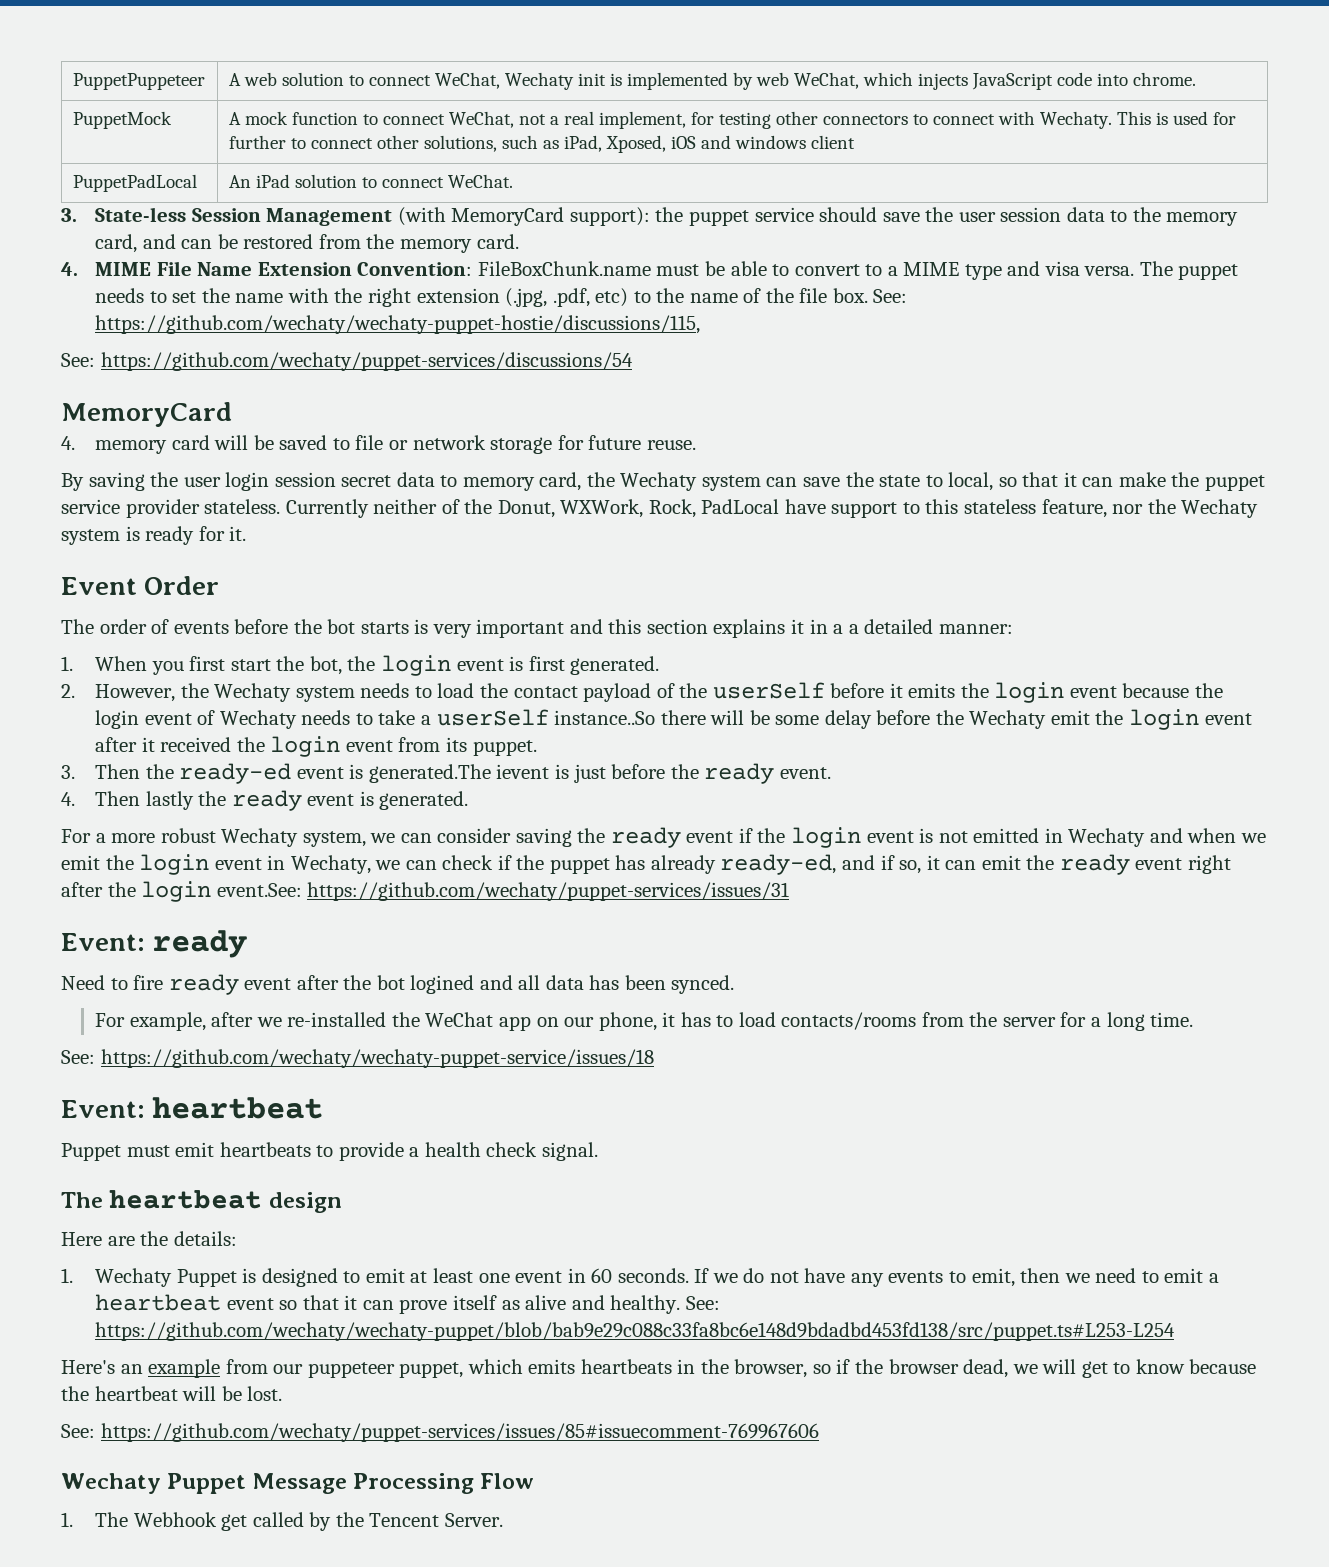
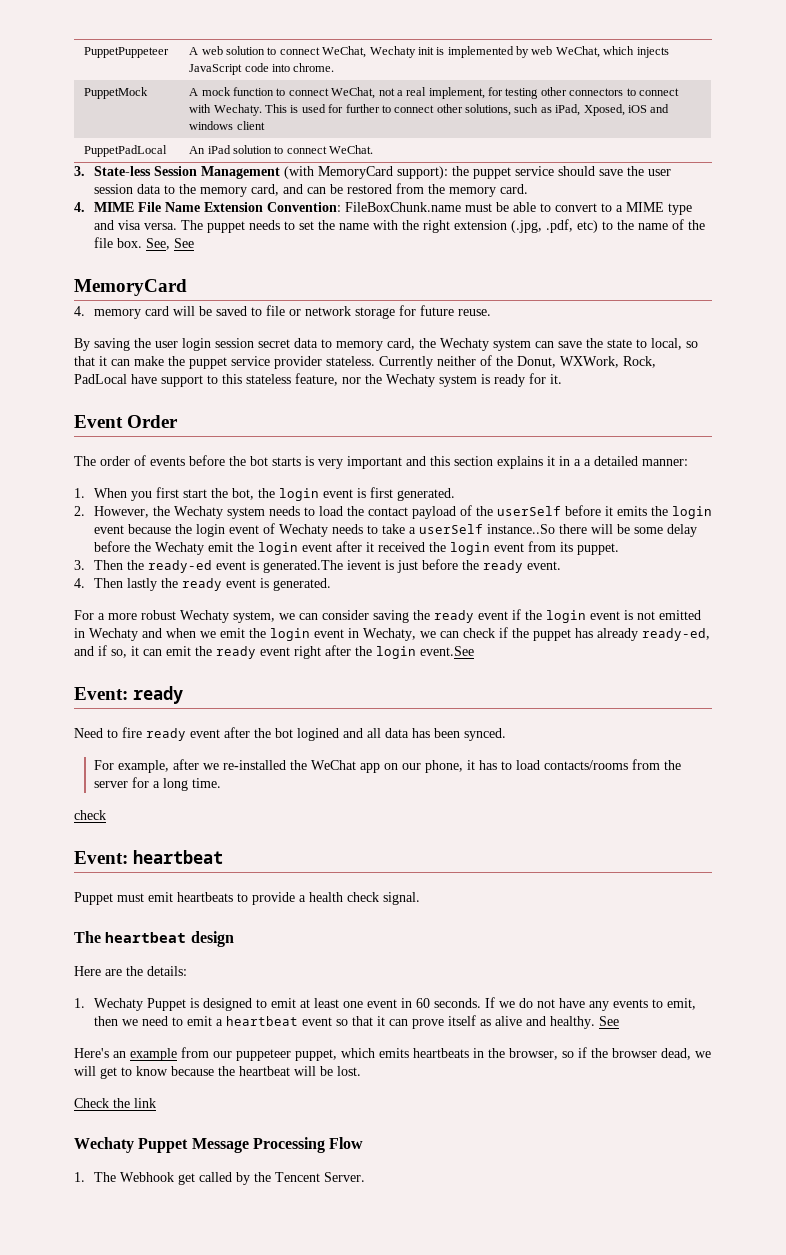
[873,289,908,303] [95,315,701,334] [61,352,633,371] See: https://github.com/wechaty/wechaty-puppet-hostie/discussions/115, // See: https://github.com/wechaty/puppet-services/discussions/54 -> [145,238,194,250] See, See
[216,882,790,901] event.See: https://github.com/wechaty/puppet-services/issues/31 -> [420,646,474,656] event.See
[61,1049,654,1068] See: https://github.com/wechaty/wechaty-puppet-service/issues/18 -> [74,810,106,820] check
[685,1296,720,1310] [95,1322,1176,1341] See: https://github.com/wechaty/wechaty-puppet/blob/bab9e29c088c33fa8bc6e148d9bdadbd453fd138/src/puppet.ts#L253-L254 -> [598,1016,619,1026] See
[61,1423,819,1442] See: https://github.com/wechaty/puppet-services/issues/85#issuecomment-769967606 -> [74,1098,156,1108] Check the link

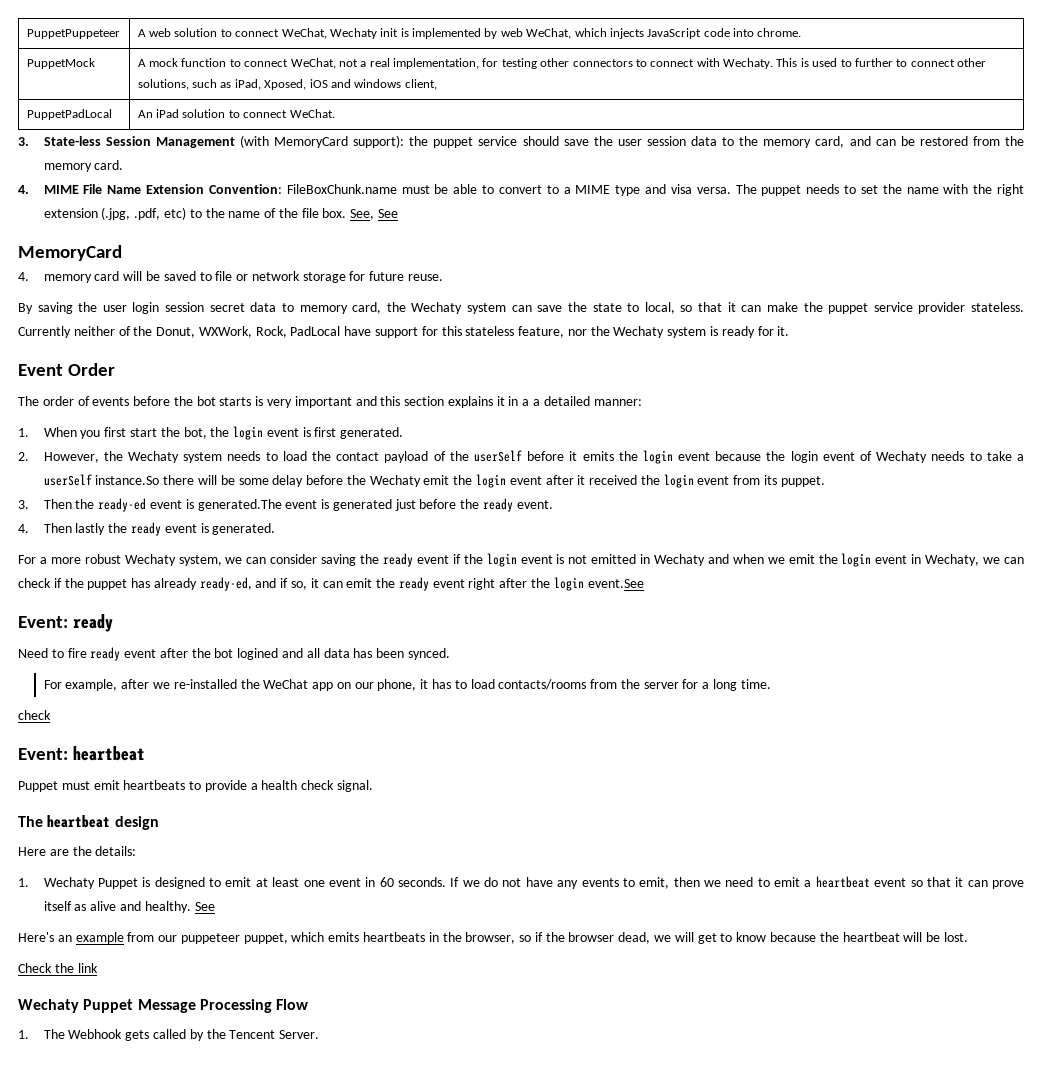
[428,87,485,99] implement, -> [393,58,480,69] implementation,
[328,104,344,113] for -> [840,59,852,67] to
[236,121,265,130] client -> [404,79,437,90] client,
[207,375,218,384] to -> [421,326,438,336] for
[486,524,555,534] instance..So -> [95,475,160,485] instance.So
[346,560,394,570] ievent is -> [285,499,392,511] event is generated
[177,1173,195,1185] get -> [125,1030,150,1041] gets

